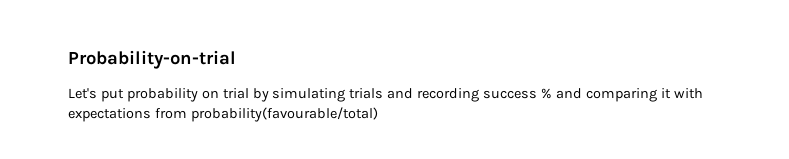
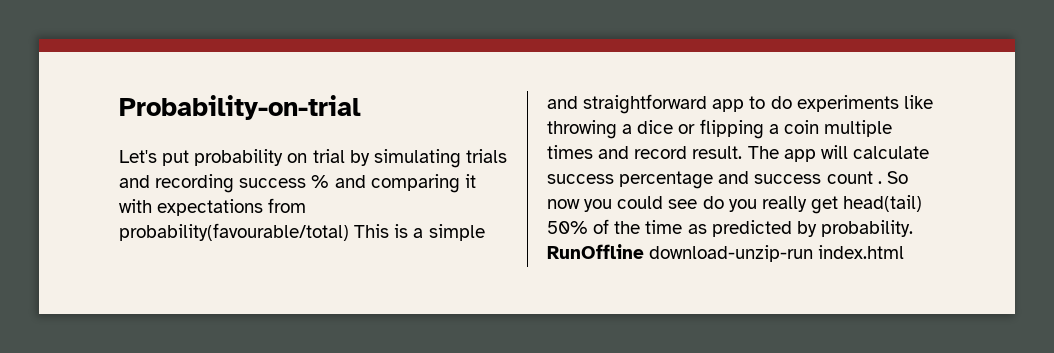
(378, 114) none -> [354,224,485,241] [547,94,933,114] [547,119,892,139] [547,145,929,162] [547,171,908,189] [547,195,923,214] [547,219,913,237] [547,244,905,262] This is a simple and straightforward app to do experiments like throwing a dice or flipping a coin multiple times and record result. The app will calculate success percentage and success count . So now you could see do you really get head(tail) 50% of the time as predicted by probability. RunOffline download-unzip-run index.html

